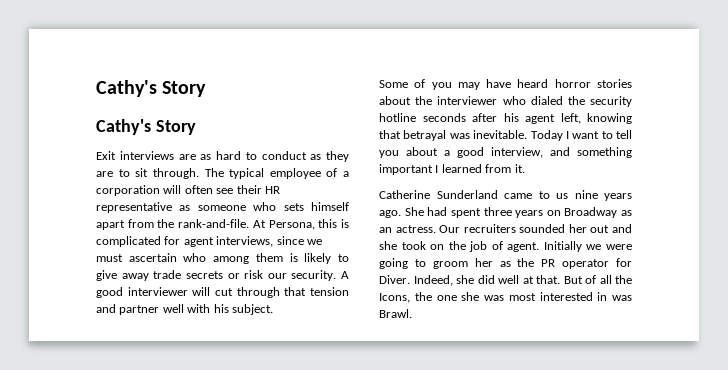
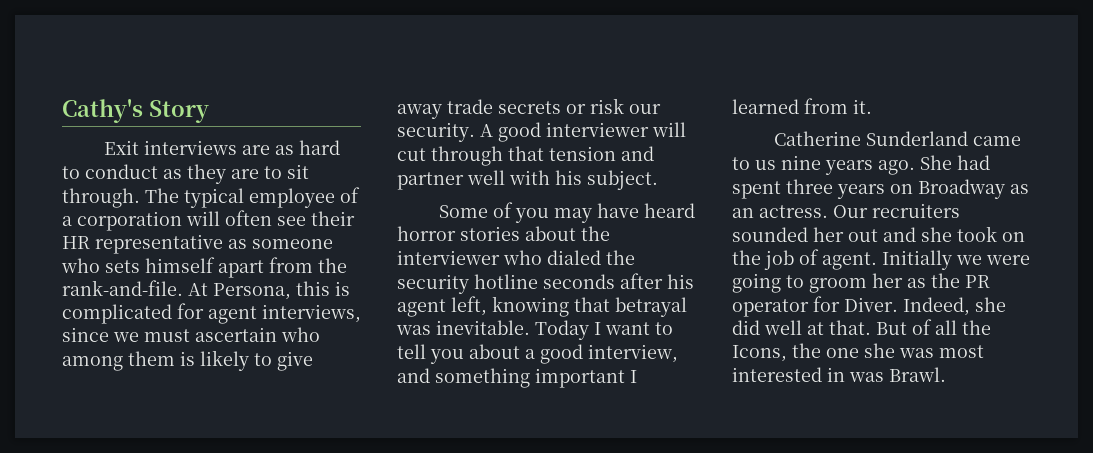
[96,80,207,97] [96,119,196,135] Cathy's Story // Cathy's Story -> [62,99,209,123] Cathy's Story

